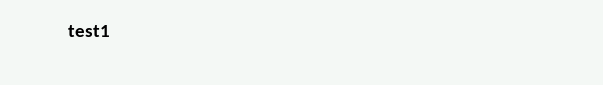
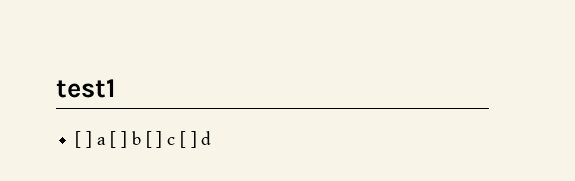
(110, 31) none -> [75,131,212,148] // [ ] a [ ] b [ ] c [ ] d

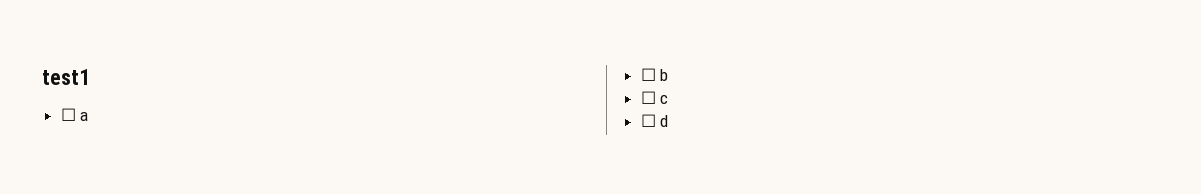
[75,131,92,148] [ ] -> [60,108,76,121] ☐
[110,131,128,148] [ ] -> [640,68,656,81] // ☐
[145,131,163,148] [ ] -> [640,91,656,104] // ☐
[179,131,197,148] [ ] -> [640,114,656,127] // ☐

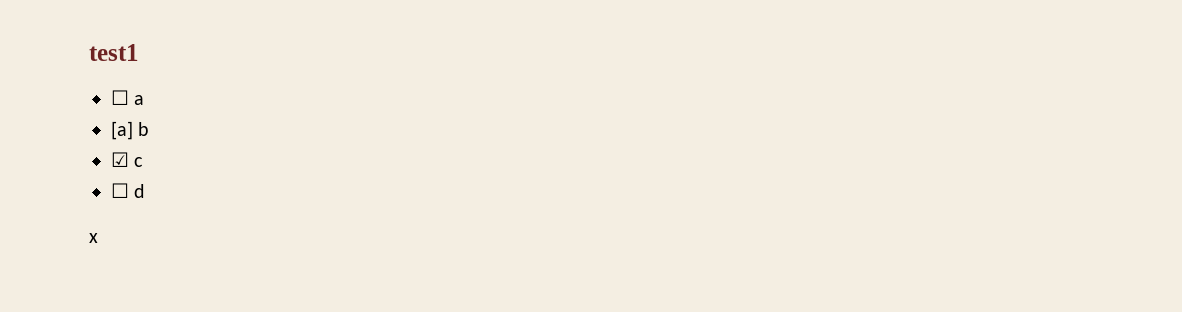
[640,68,656,81] ☐ -> [111,121,133,140] [a]
[640,91,656,104] ☐ -> [111,152,129,167] ☑
(669, 121) none -> [89,233,98,243] // x

